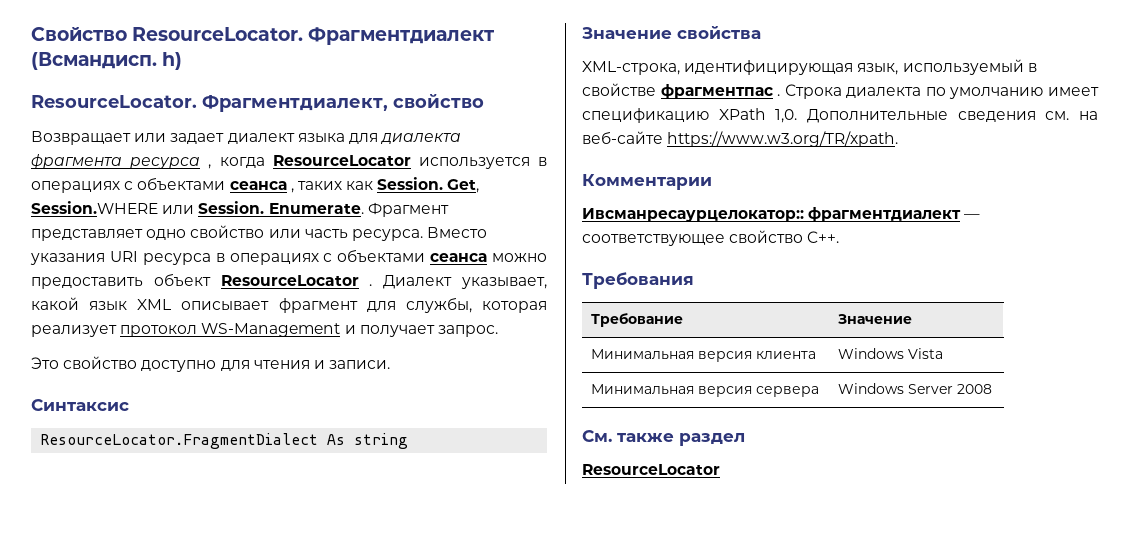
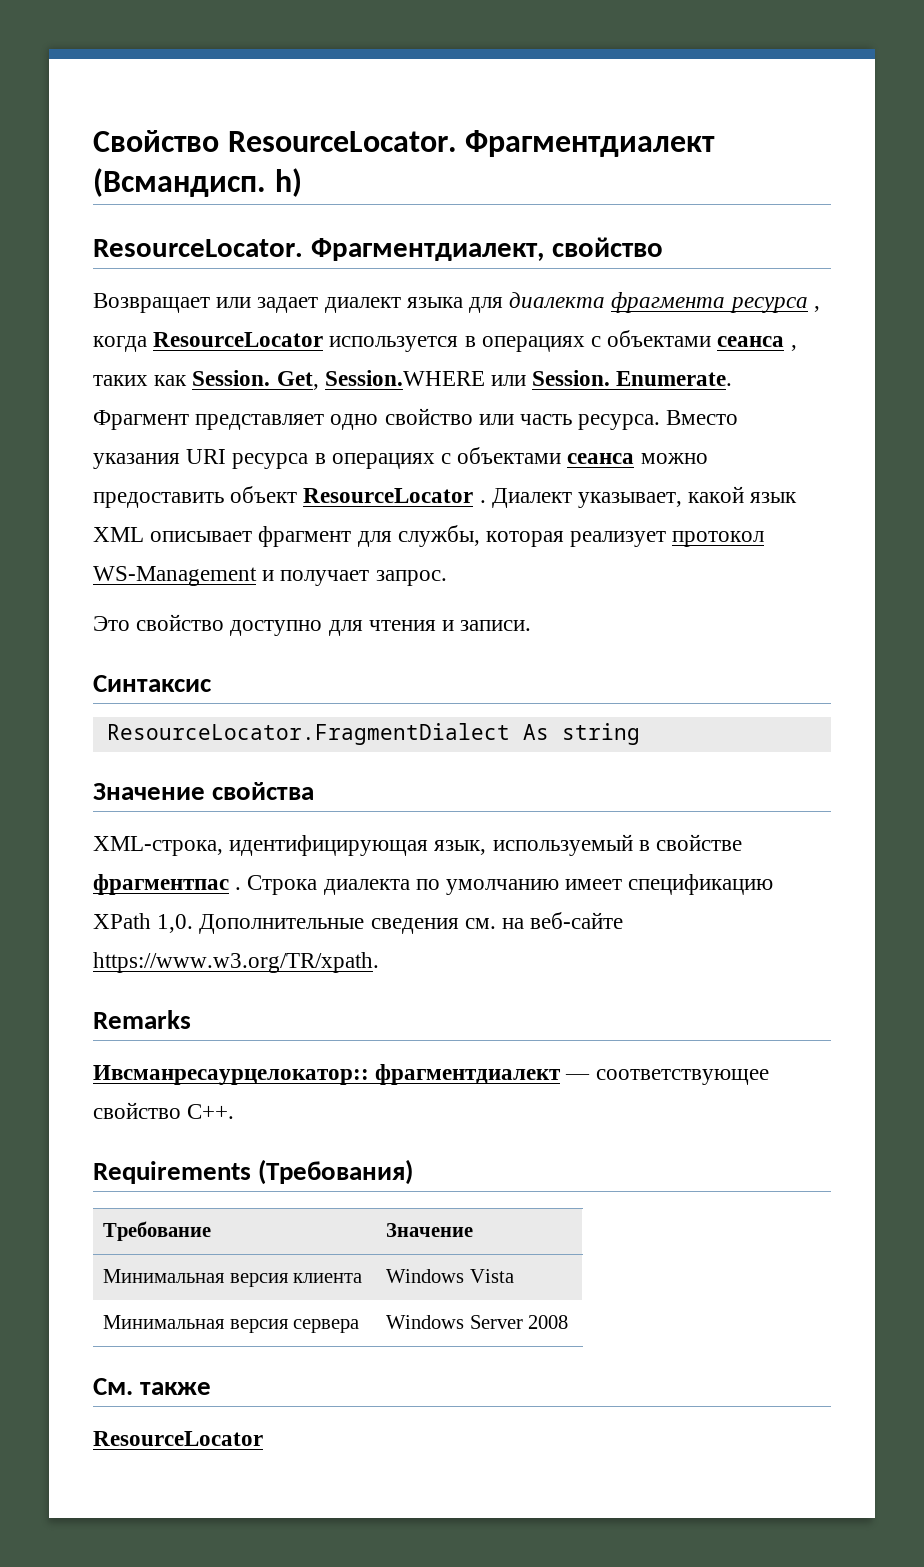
[582,174,712,190] Комментарии -> [93,1010,191,1029] Remarks
[582,272,694,289] Требования -> [93,1159,414,1185] Requirements (Требования)
[679,433,745,446] раздел -> (212, 1388) none

